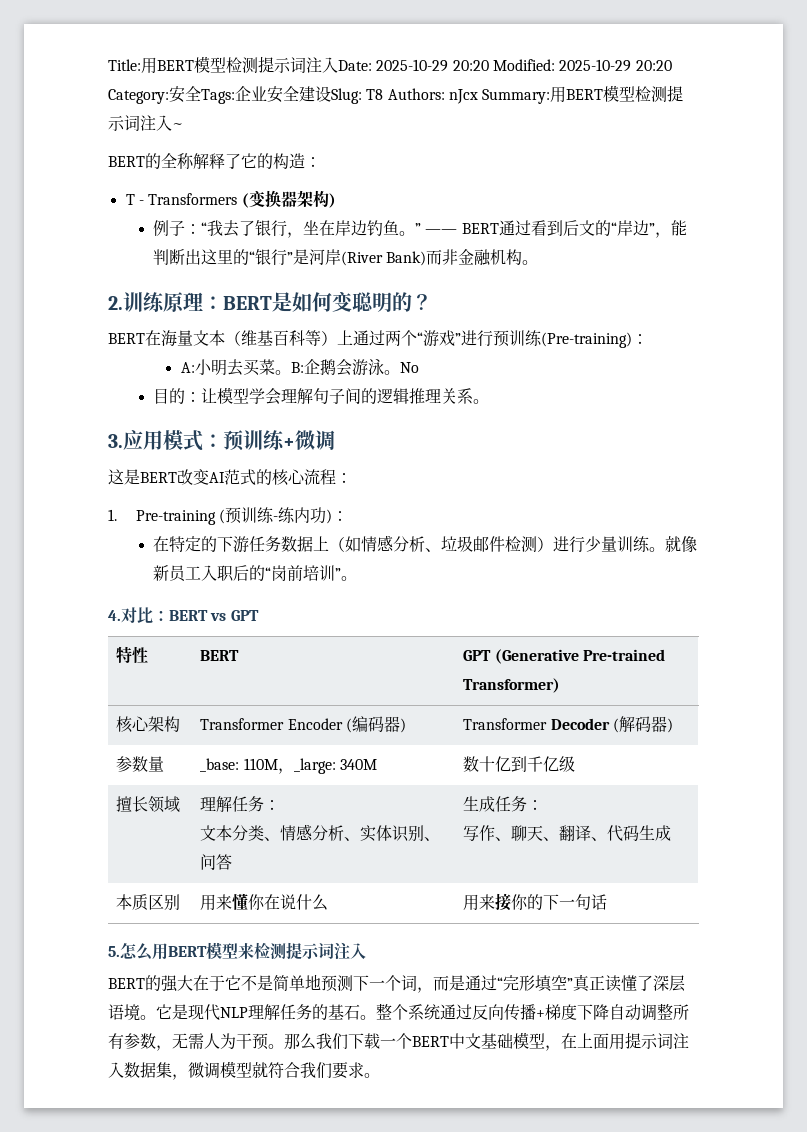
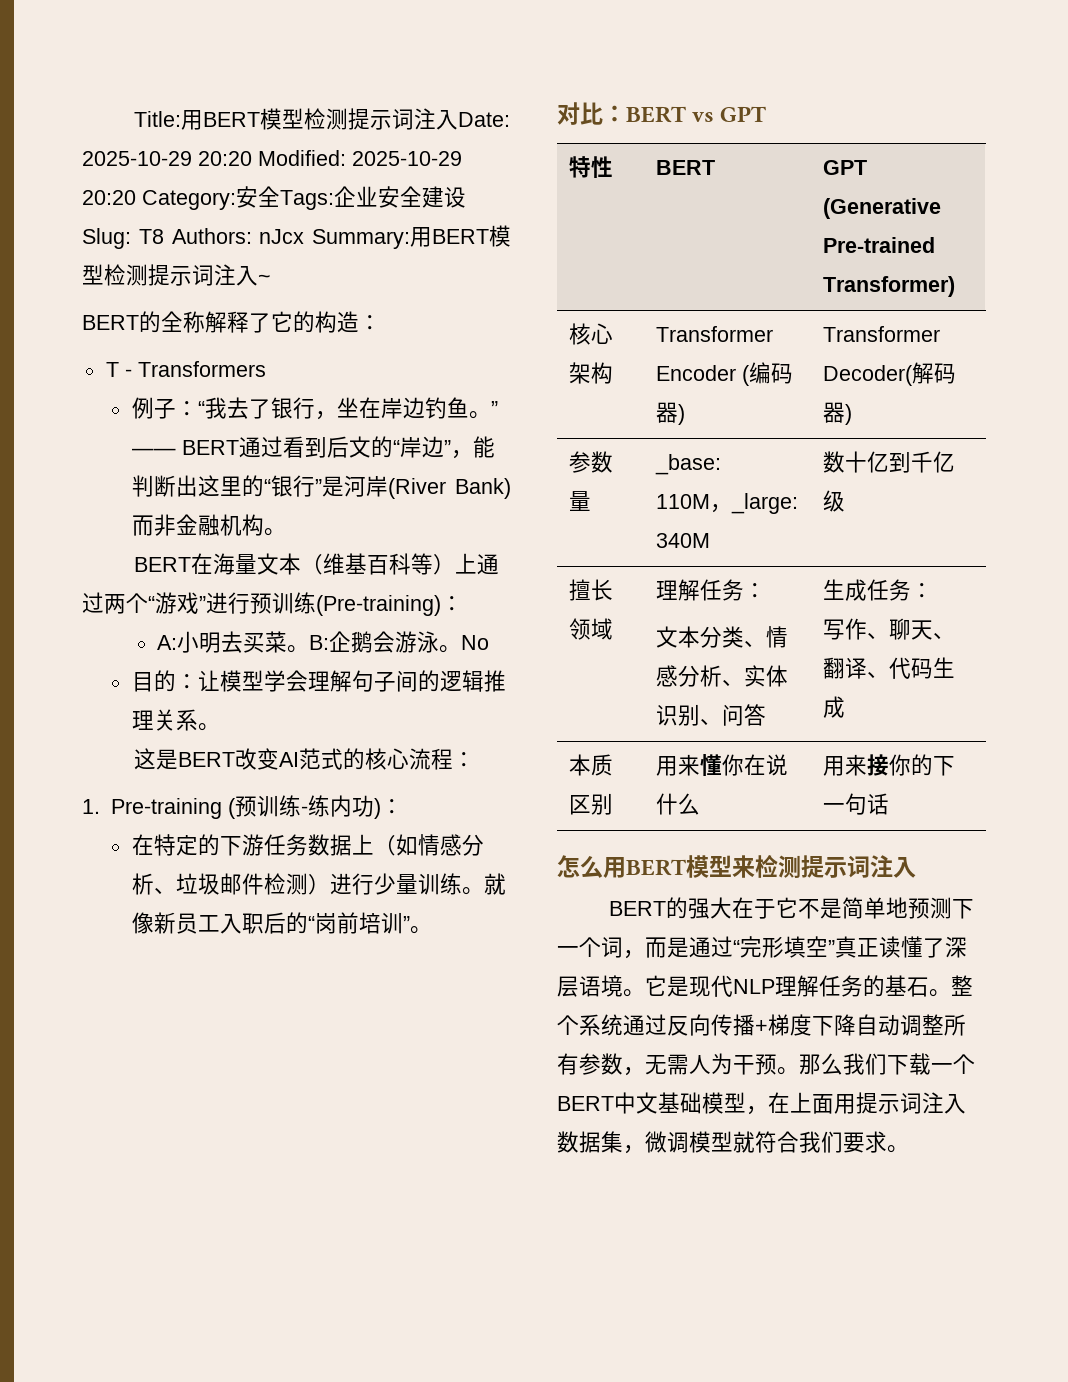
[241,190,336,208] (变换器架构) -> (266, 369) none
[108,291,432,312] // 2.训练原理：BERT是如何变聪明的？ -> (286, 532) none
[108,430,335,451] // 3.应用模式：预训练+微调 -> (220, 727) none
[108,610,121,621] 4. -> (432, 930) none
[550,718,619,733] Decoder ( -> [823,365,914,386] Decoder(
[108,946,120,957] 5. -> (890, 804) none

